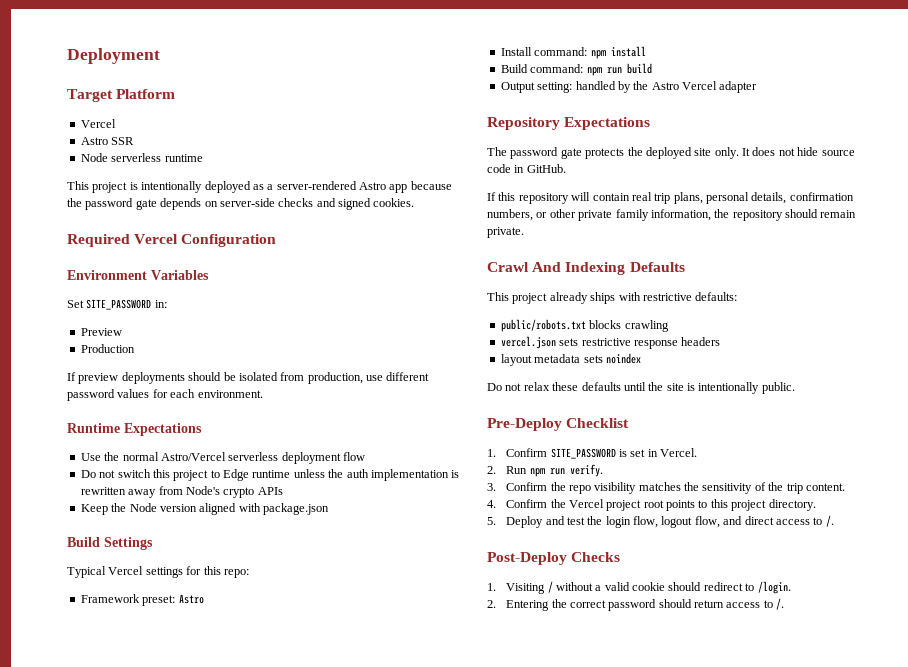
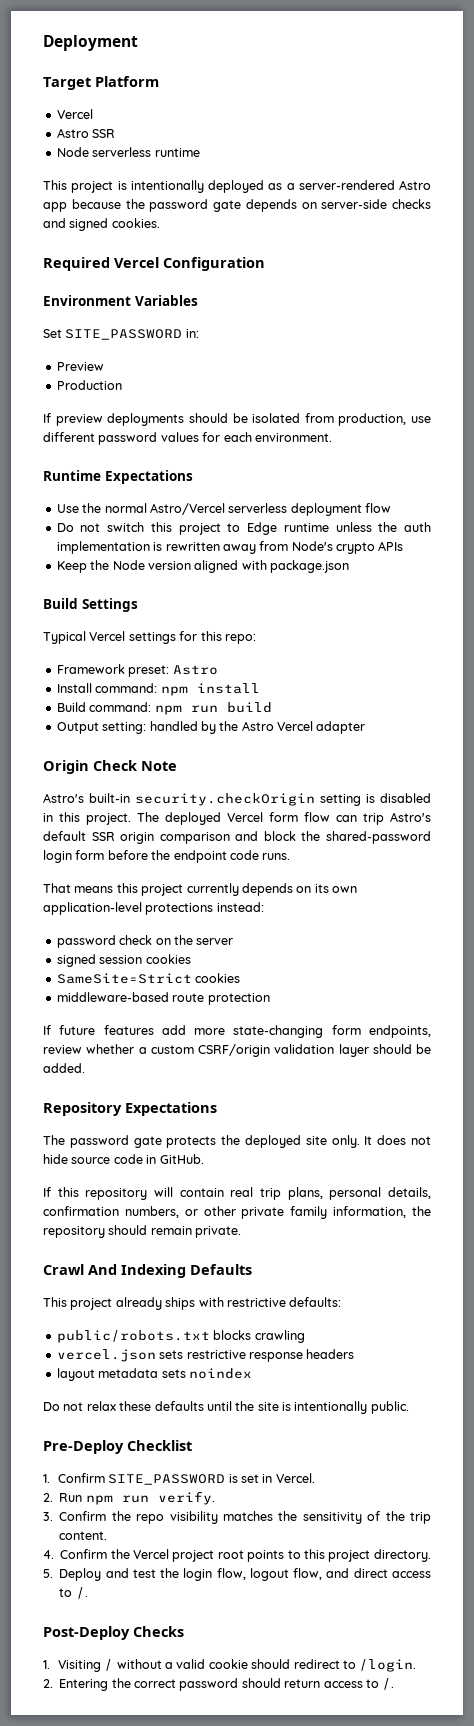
(758, 87) none -> [43,760,177,774] [43,793,431,806] [43,812,431,825] [43,831,431,844] [43,850,291,863] [43,883,357,896] [43,902,264,915] [56,935,234,948] [56,954,191,967] [56,973,241,984] [56,992,270,1005] [43,1025,431,1038] [43,1044,431,1057] [43,1063,85,1073] // Origin Check Note // Astro's built-in security.checkOrigin setting is disabled in this project. The deployed Vercel form flow can trip Astro's default SSR origin comparison and block the shared-password login form before the endpoint code runs. // That means this project currently depends on its own application-level protections instead: // password check on the server // signed session cookies // SameSite=Strict cookies // middleware-based route protection // If future features add more state-changing form endpoints, review whether a custom CSRF/origin validation layer should be added.

